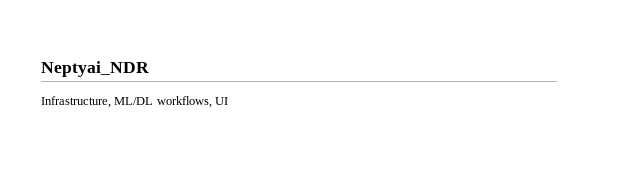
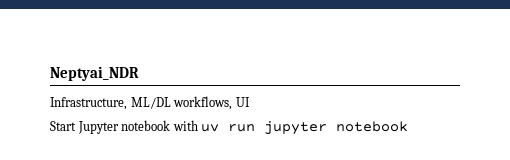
(229, 101) none -> [50,120,409,135] // Start Jupyter notebook with uv run jupyter notebook

